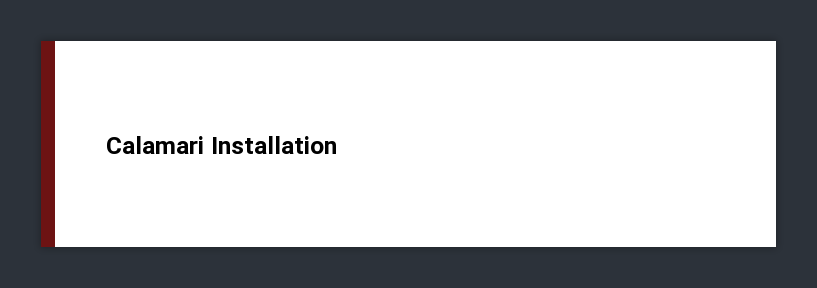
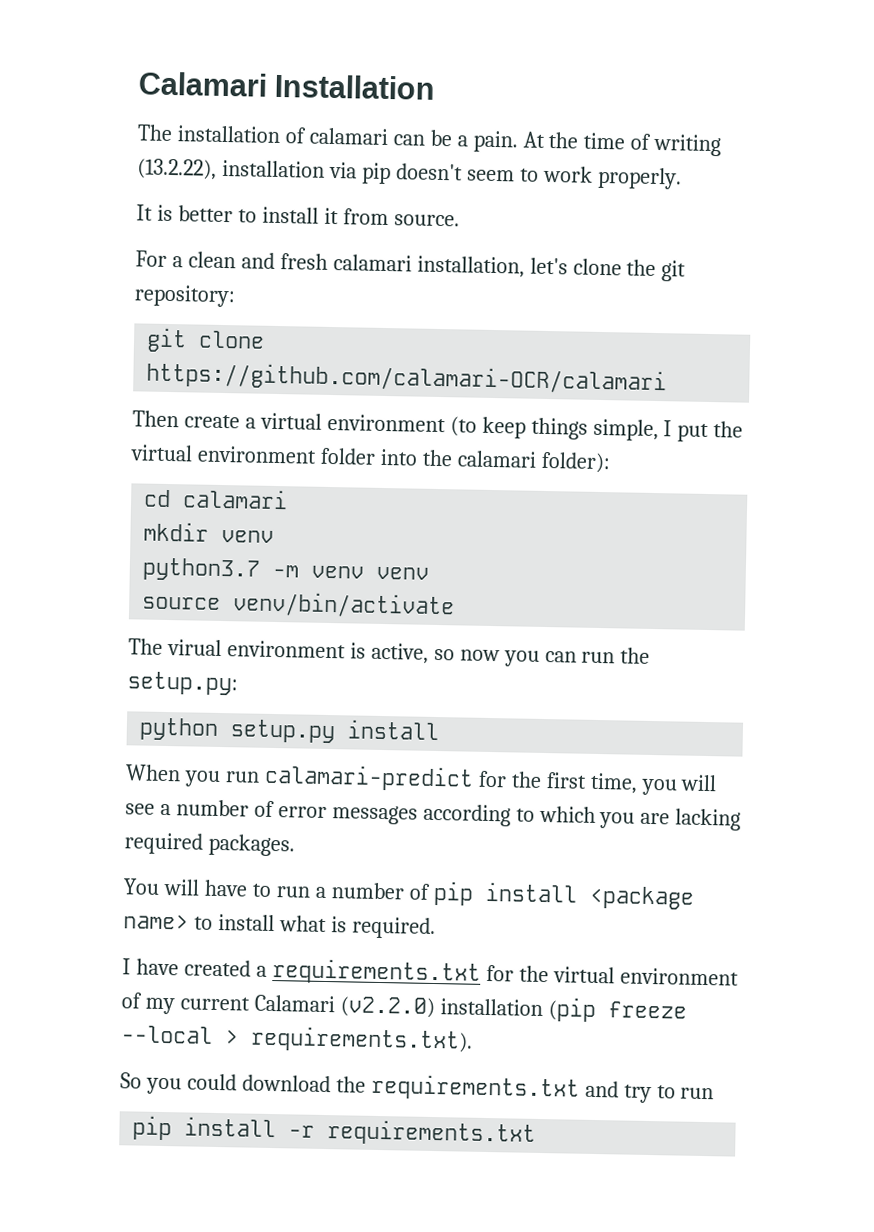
(337, 145) none -> [137,124,722,157] [137,158,682,190] [136,204,460,227] [135,250,687,282] [134,284,236,308] [146,327,266,353] [146,361,668,396] [132,410,744,443] [130,444,611,474] [143,488,289,510] [143,521,275,543] [142,557,430,582] [142,591,456,619] [128,638,651,667] [127,671,238,696] [139,717,441,744] [125,763,718,796] [125,799,742,831] [124,832,295,857] [123,878,695,910] [123,913,436,940] [122,957,739,986] [121,992,687,1023] [121,1025,473,1054] [120,1072,715,1104] [132,1115,537,1147] // The installation of calamari can be a pain. At the time of writing (13.2.22), installation via pip doesn't seem to work properly. // It is better to install it from source. // For a clean and fresh calamari installation, let's clone the git repository: // git clone https://github.com/calamari-OCR/calamari // Then create a virtual environment (to keep things simple, I put the virtual environment folder into the calamari folder): // cd calamari // mkdir venv // python3.7 -m venv venv // source venv/bin/activate // The virual environment is active, so now you can run the setup.py: // python setup.py install // When you run calamari-predict for the first time, you will see a number of error messages according to which you are lacking required packages. // You will have to run a number of pip install <package name> to install what is required. // I have created a requirements.txt for the virtual environment of my current Calamari (v2.2.0) installation (pip freeze --local > requirements.txt). // So you could download the requirements.txt and try to run // pip install -r requirements.txt

